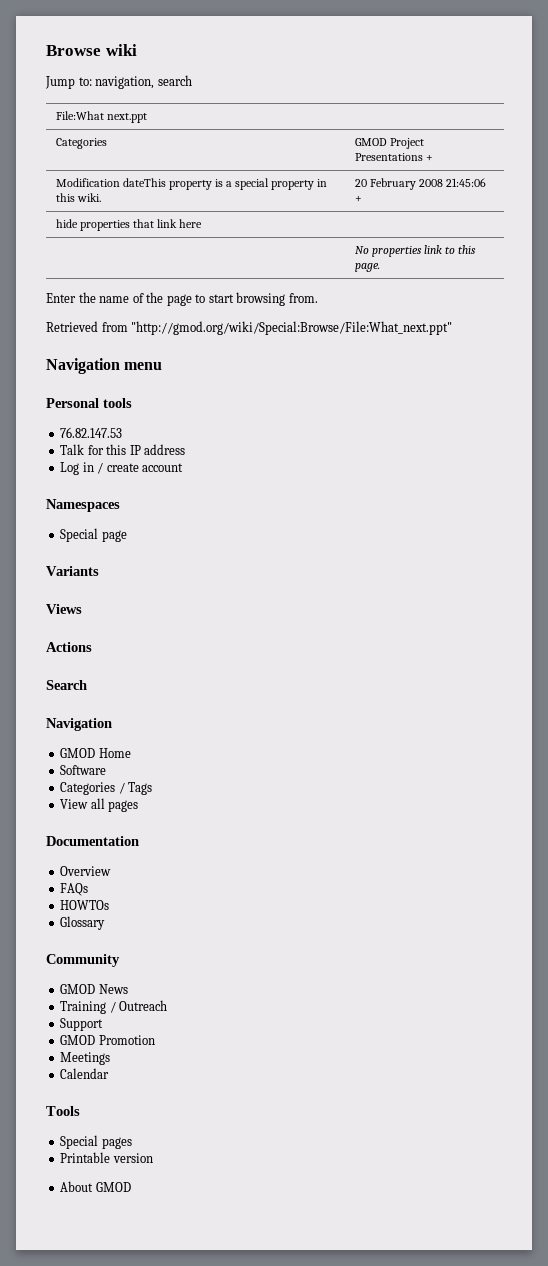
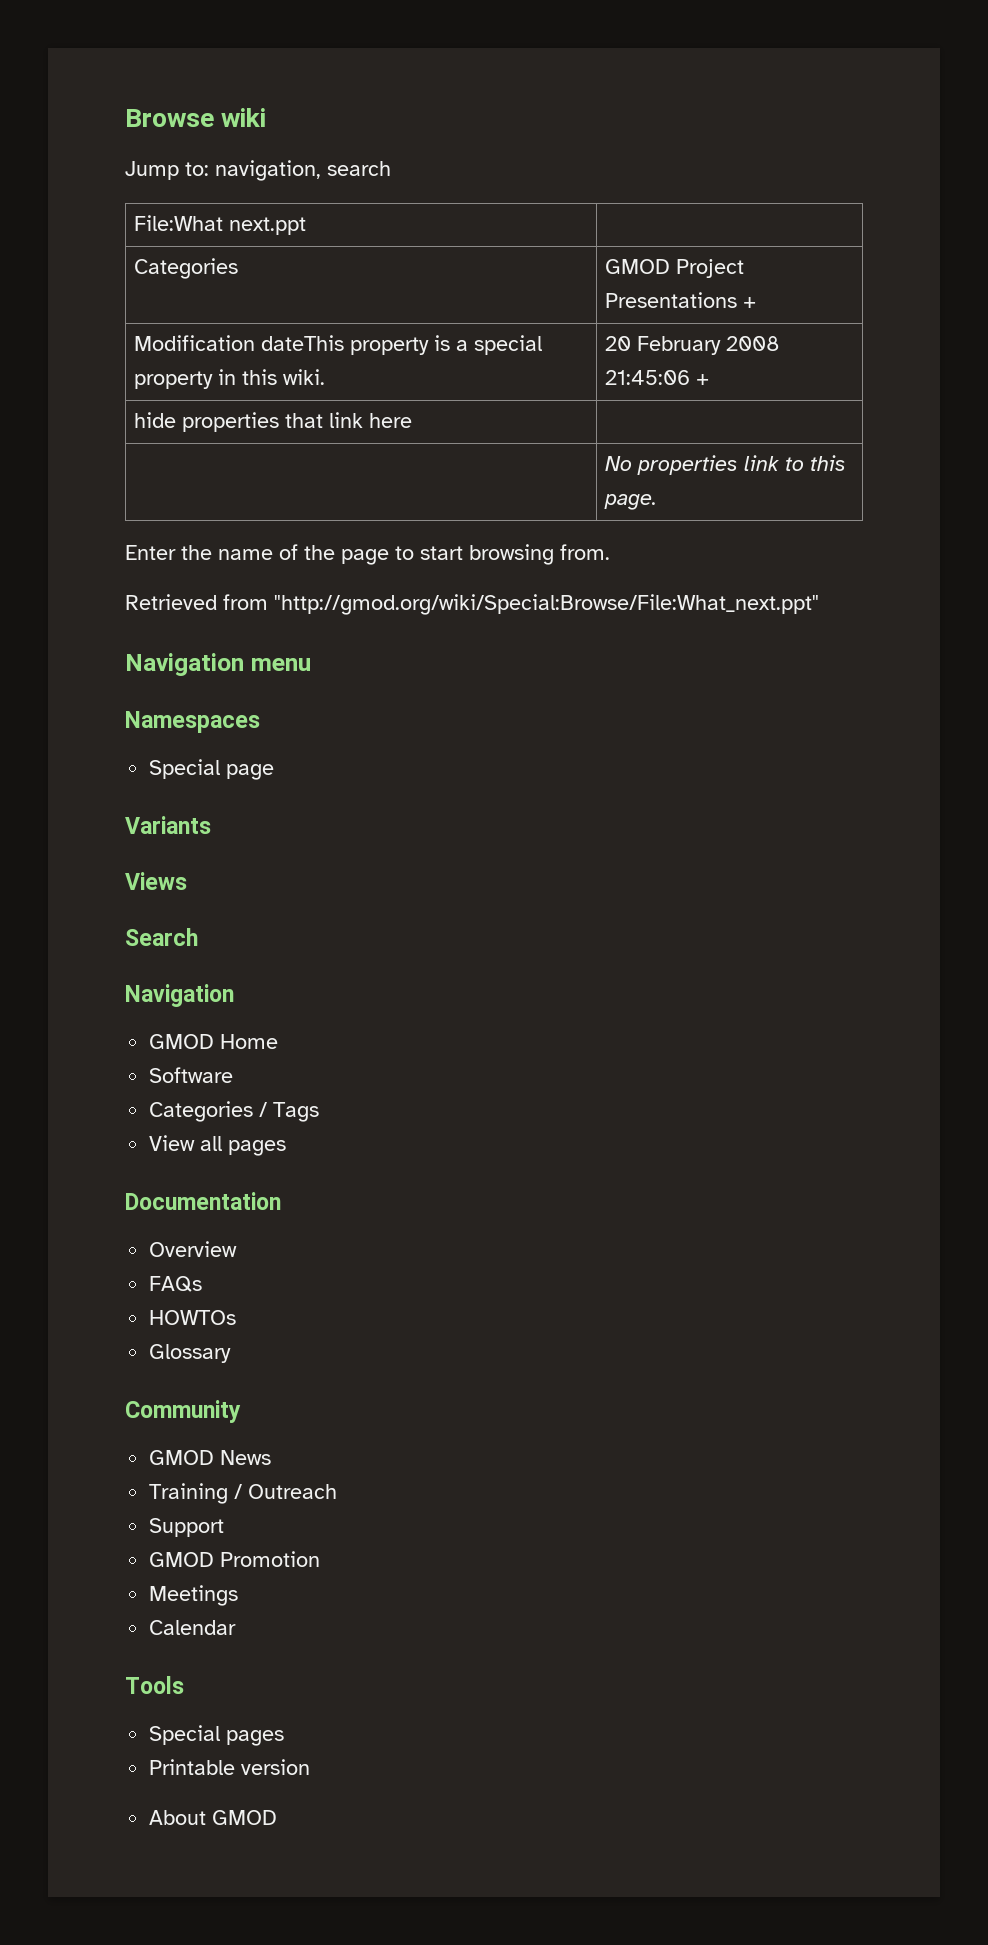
[46,398,132,408] [60,427,123,438] [60,444,186,455] [60,462,184,475] // Personal tools // 76.82.147.53 // Talk for this IP address // Log in / create account -> (311, 664) none
[46,642,92,652] // Actions -> (187, 881) none

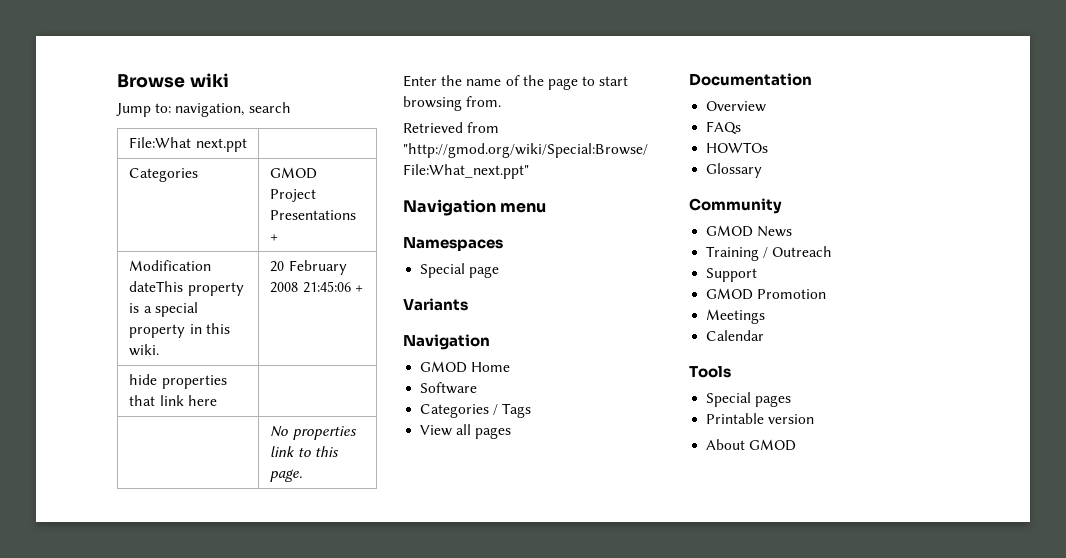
[125,872,187,890] [125,928,198,946] // Views // Search -> (468, 304) none

